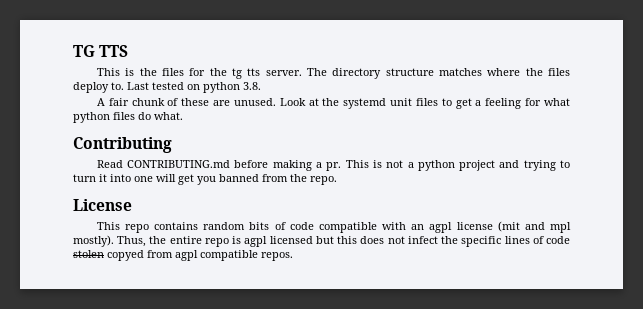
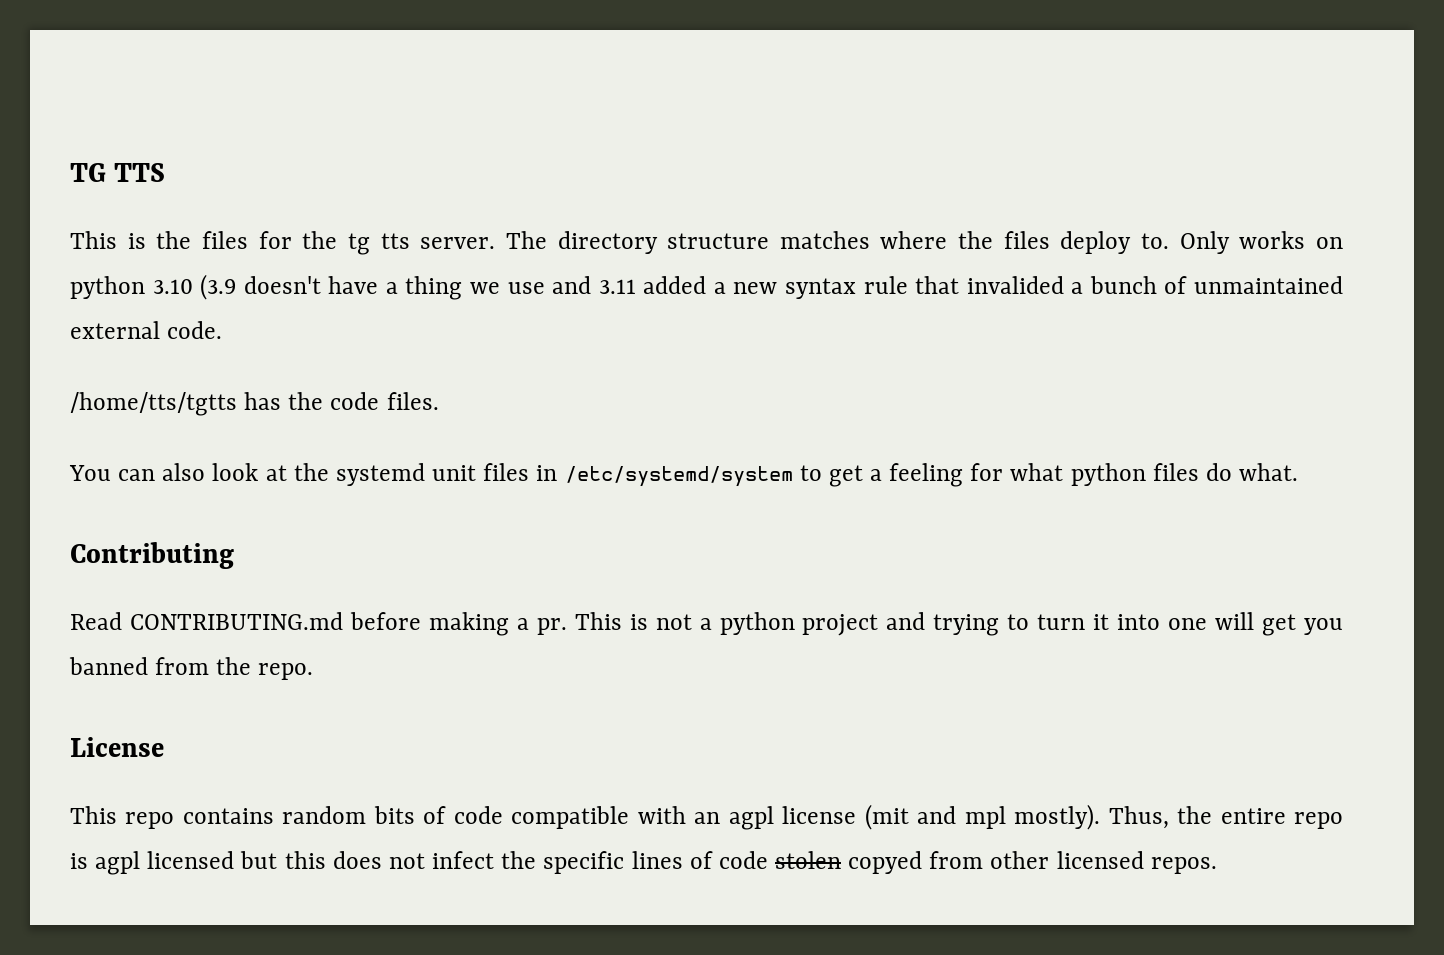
[127,82,261,93] [96,98,306,106] Last tested on python 3.8. // A fair chunk of these are unused. Look -> [1179,231,1343,254] [70,274,1343,300] [70,321,223,339] [70,392,439,416] [69,463,259,481] Only works on python 3.10 (3.9 doesn't have a thing we use and 3.11 added a new syntax rule that invalided a bunch of unmaintained external code. // /home/tts/tgtts has the code files. // You can also look
(438, 102) none -> [536,465,793,487] in /etc/systemd/system
[175,250,258,261] agpl compatible -> [990,851,1144,869] other licensed

